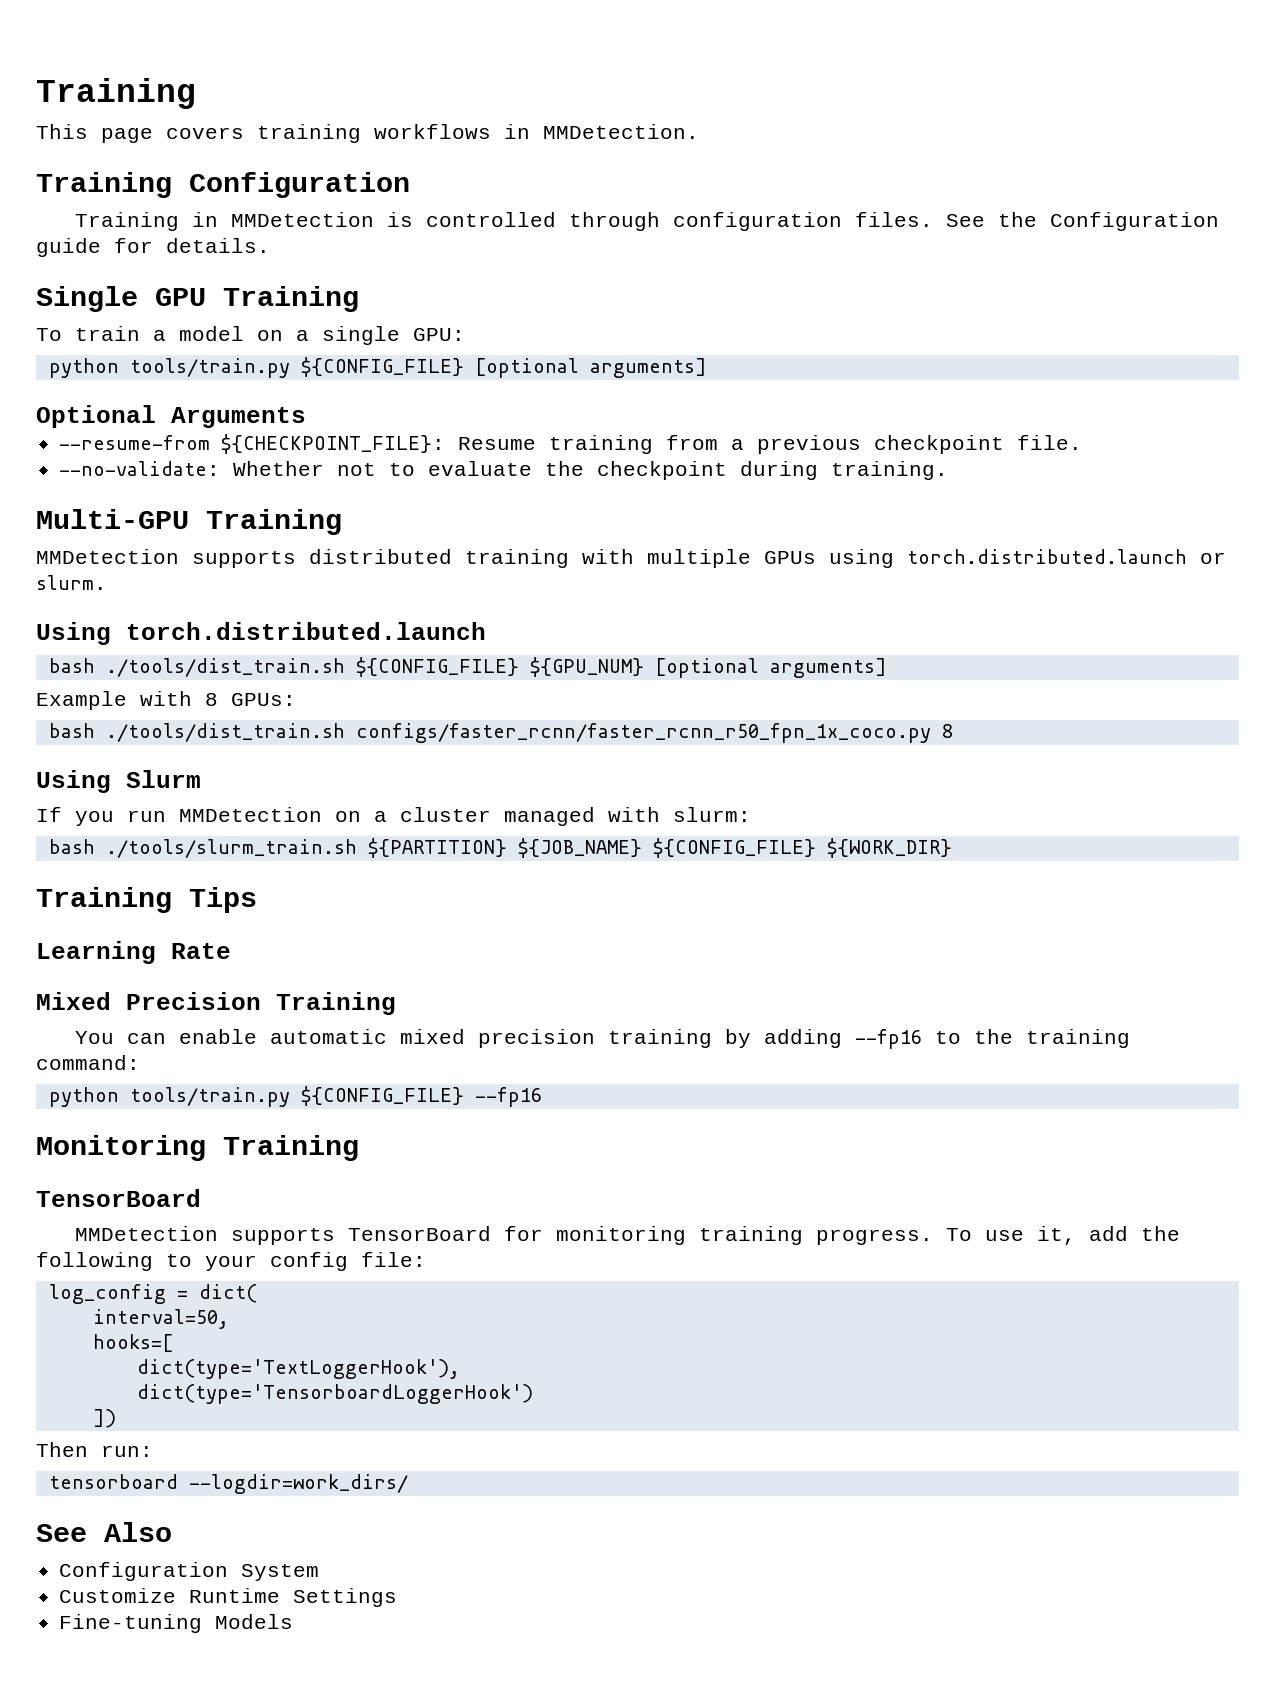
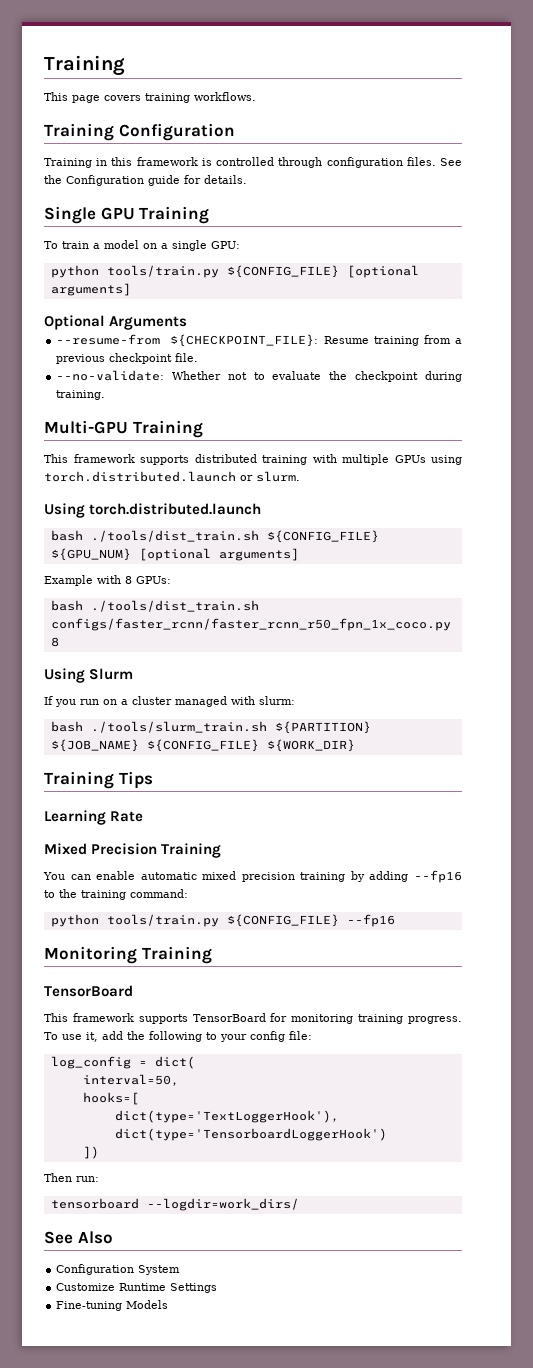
[374,124,699,139] workflows in MMDetection. -> [194,92,256,101] workflows.
[231,212,375,227] MMDetection -> [111,157,198,166] this framework
[36,549,179,564] MMDetection -> [44,454,135,463] This framework
[179,807,322,822] MMDetection -> (99, 702) none
[75,1226,219,1241] MMDetection -> [44,1013,134,1022] This framework

